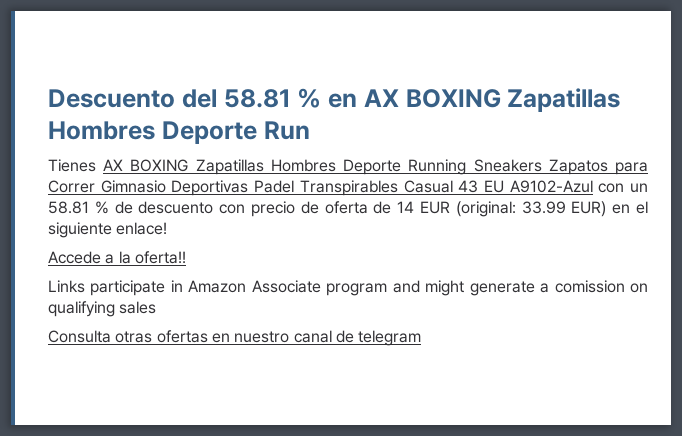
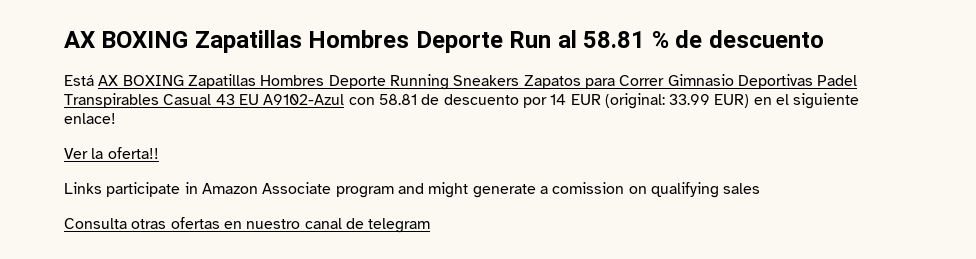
[48,88,357,108] Descuento del 58.81 % en -> (64, 39) none
[48,159,96,172] // Tienes -> [557,30,824,48] [64,75,94,86] al 58.81 % de descuento // Está
[630,183,649,193] [48,201,392,217] un 58.81 % de descuento con precio de oferta de -> [378,94,547,108] 58.81 de descuento por
[48,251,115,264] Accede a -> [64,148,88,159] Ver

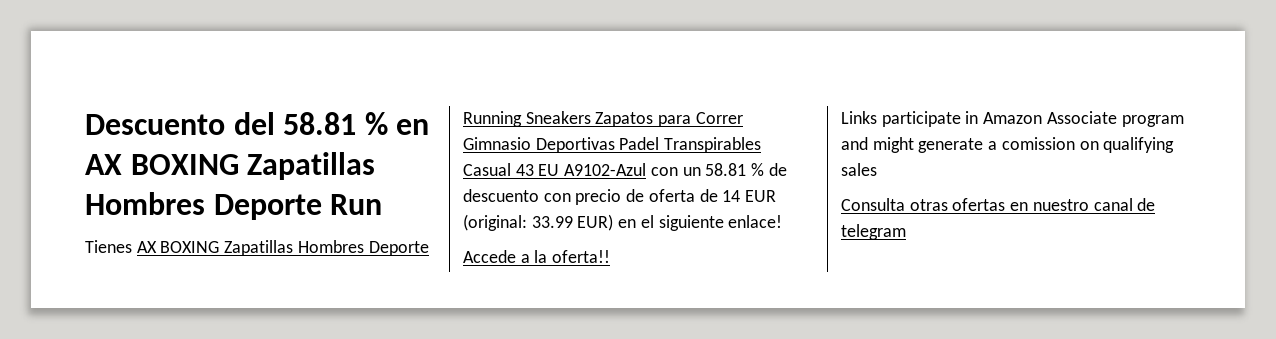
(64, 39) none -> [85,112,430,135] Descuento del 58.81 % en
[557,30,824,48] [64,75,94,86] al 58.81 % de descuento // Está -> [85,240,132,253] // Tienes
[378,94,547,108] 58.81 de descuento por -> [682,163,787,176] [463,189,718,205] un 58.81 % de descuento con precio de oferta de
[64,148,88,159] Ver -> [463,250,530,263] Accede a

